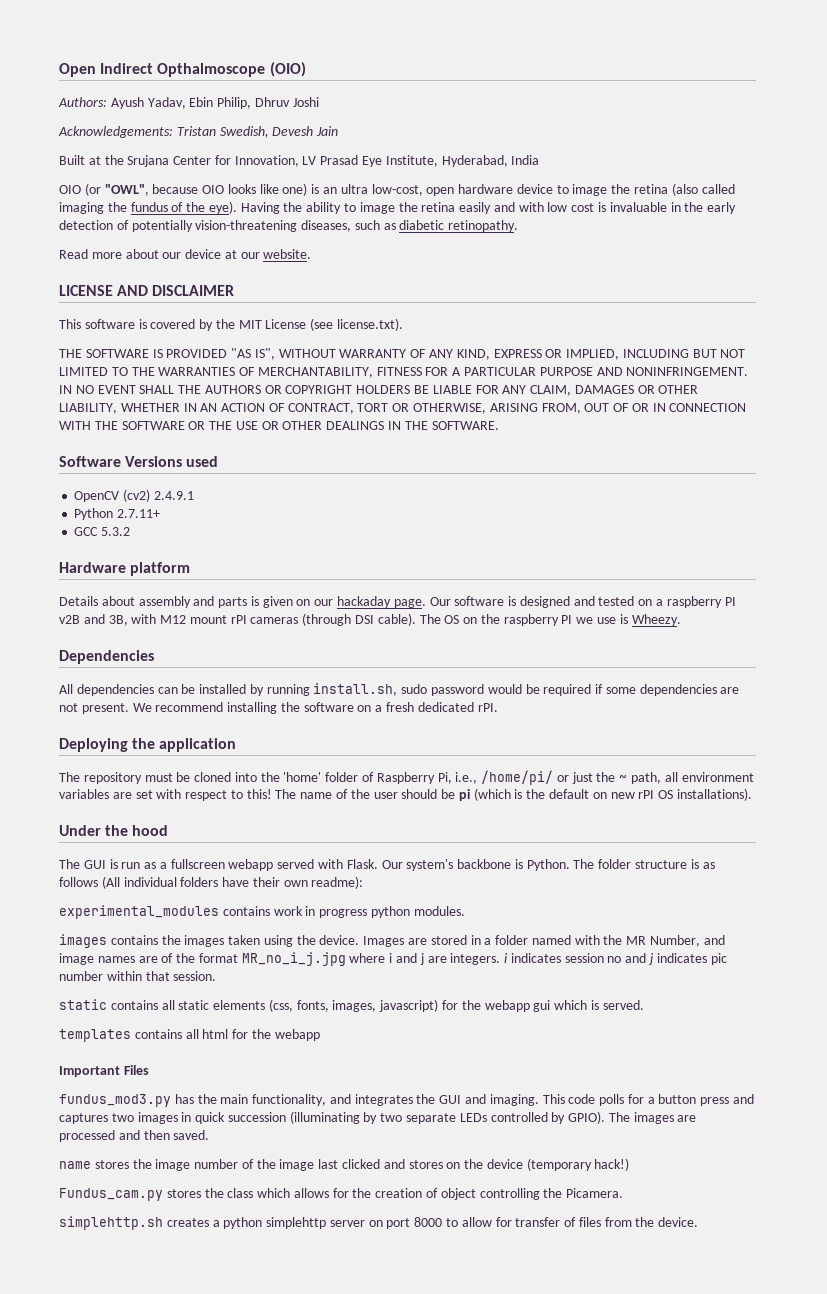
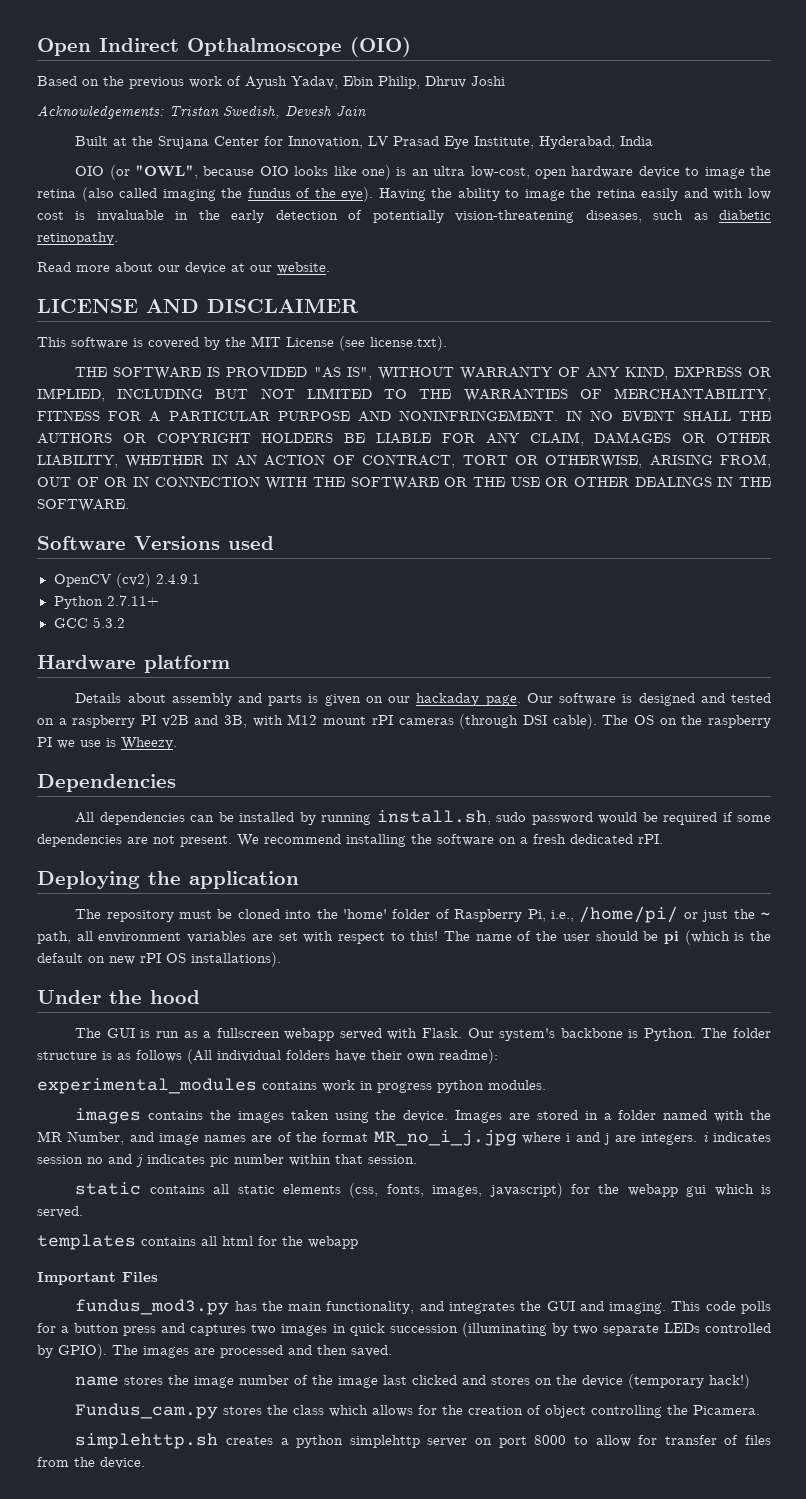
[58,97,107,107] Authors: -> [37,76,241,89] Based on the previous work of

